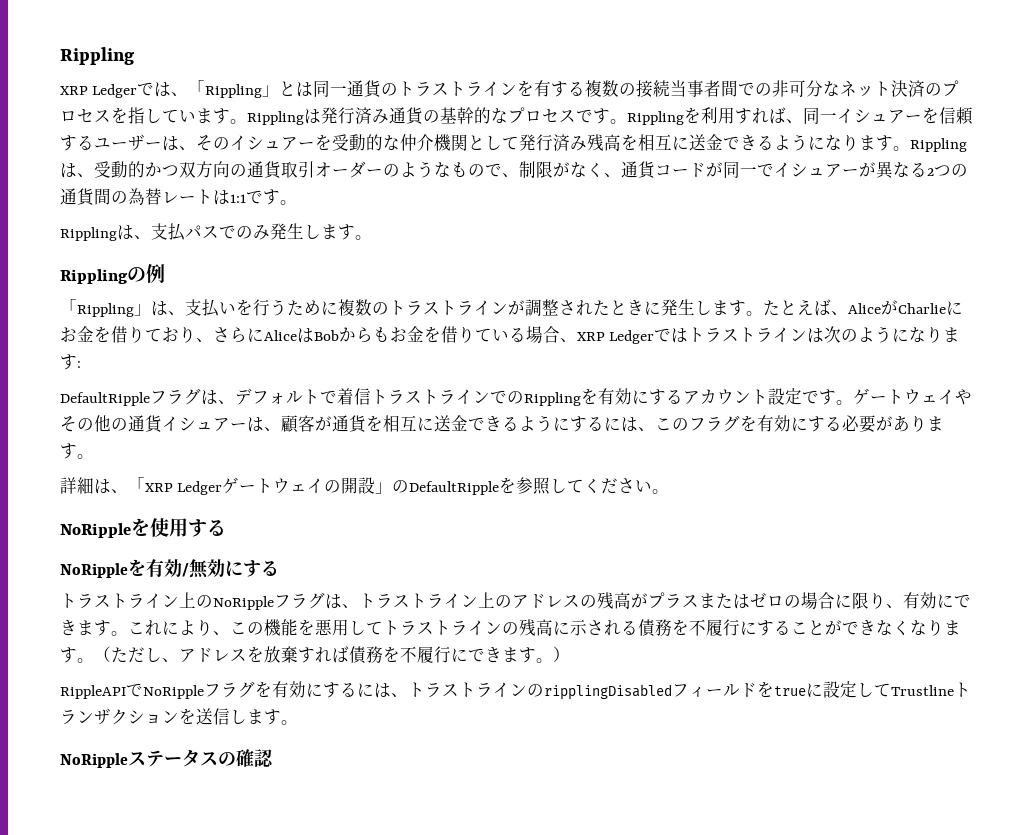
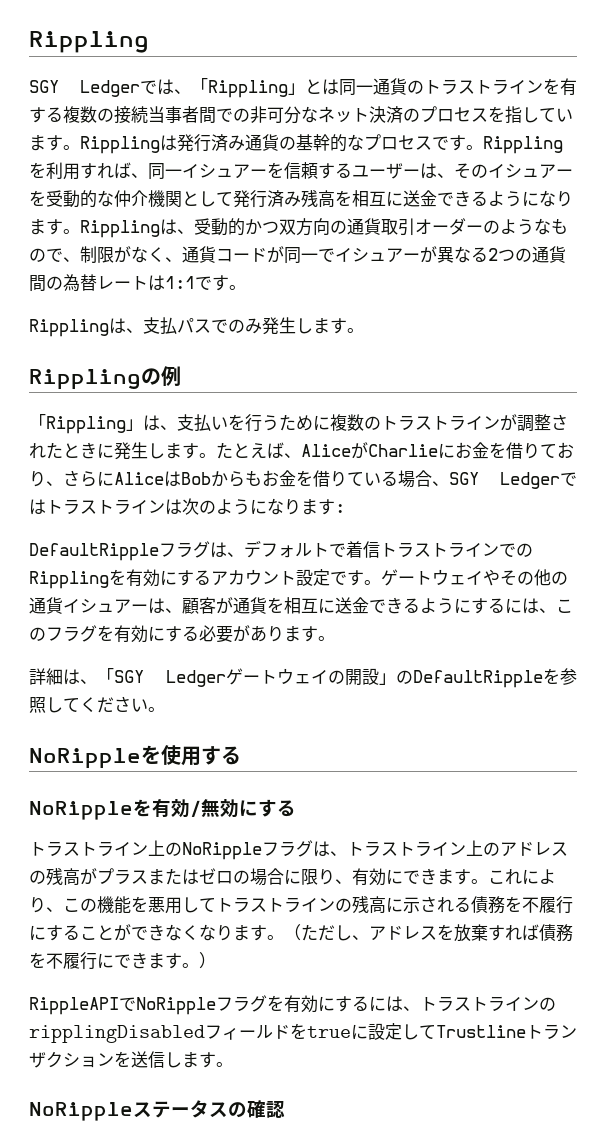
[60,86,88,95] XRP -> [29,80,59,93] SGY
[577,332,605,341] XRP -> [449,472,479,485] SGY
[145,483,173,492] XRP -> [114,670,144,683] SGY

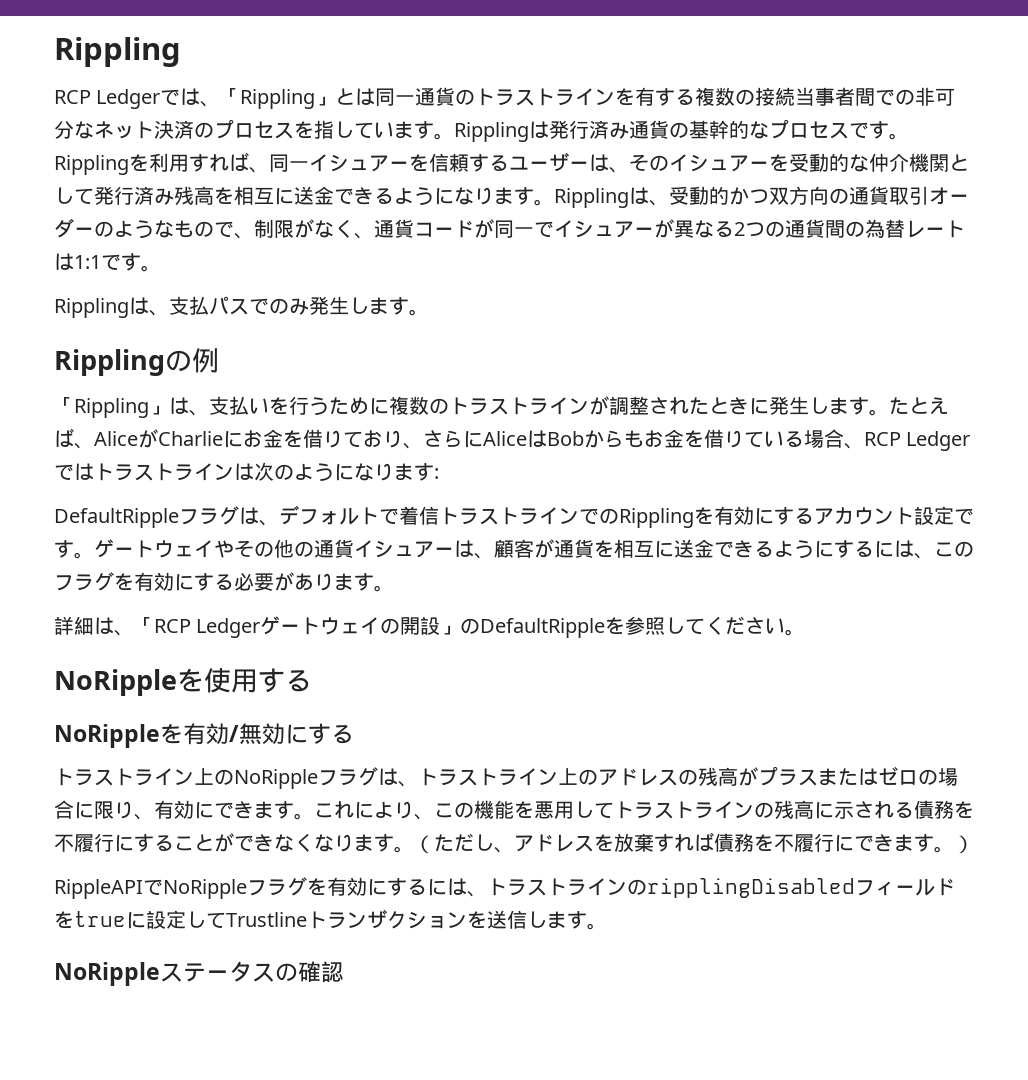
[29,80,59,93] SGY -> [54,90,91,104] RCP
[449,472,479,485] SGY -> [864,432,901,446] RCP
[114,670,144,683] SGY -> [154,619,191,633] RCP

